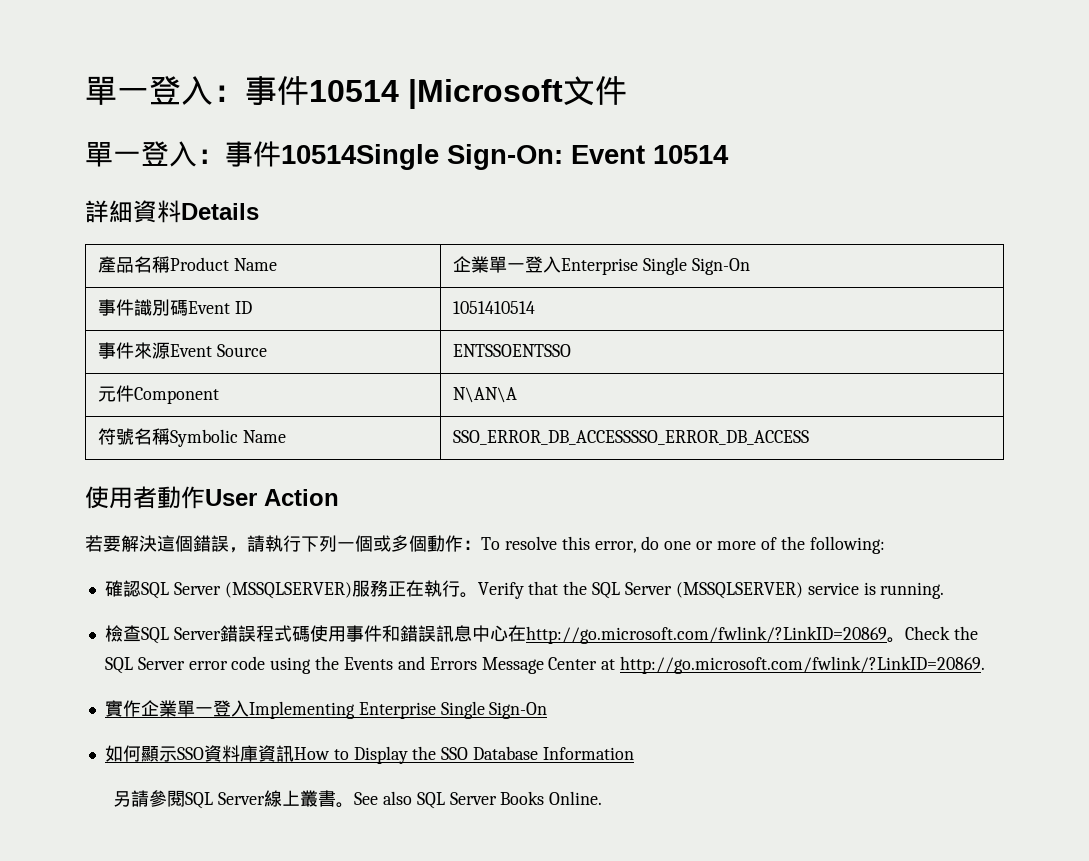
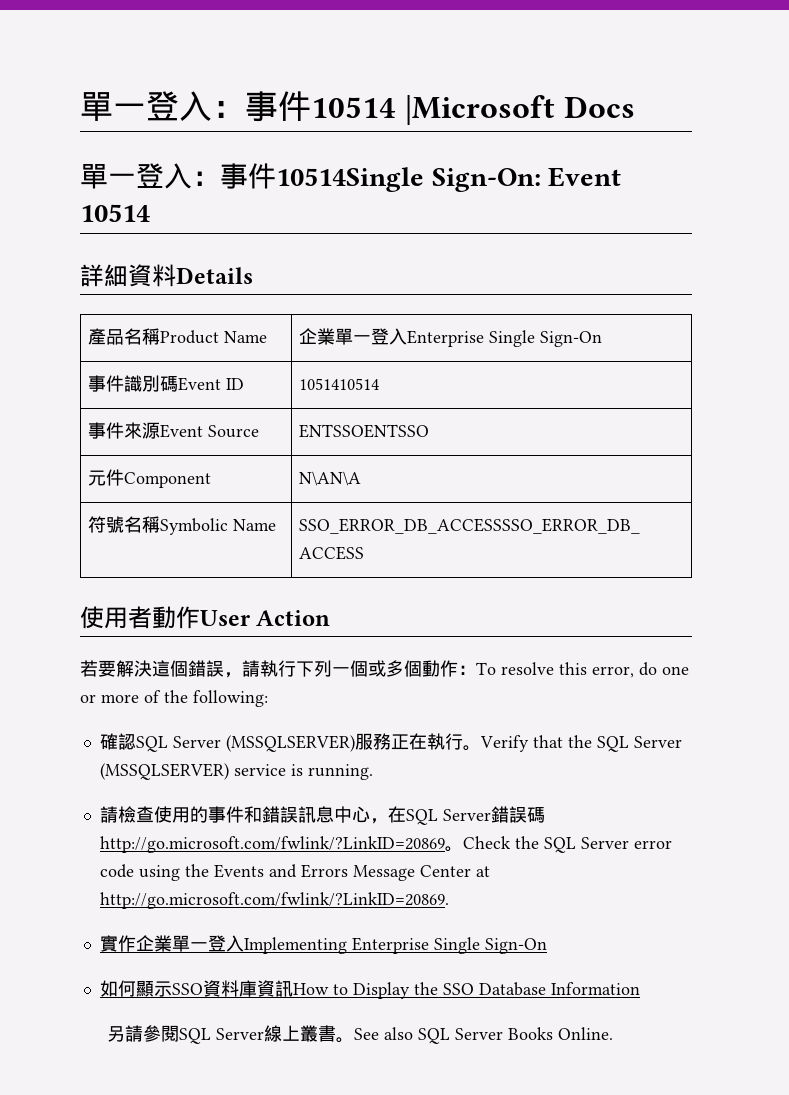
[563,76,627,106] 文件 -> [563,96,635,118] Docs
[104,625,346,644] 檢查SQL Server錯誤程式碼使用 -> [99,806,208,823] 請檢查使用的
[507,625,526,642] 在 -> [369,806,545,825] ，在SQL Server錯誤碼

